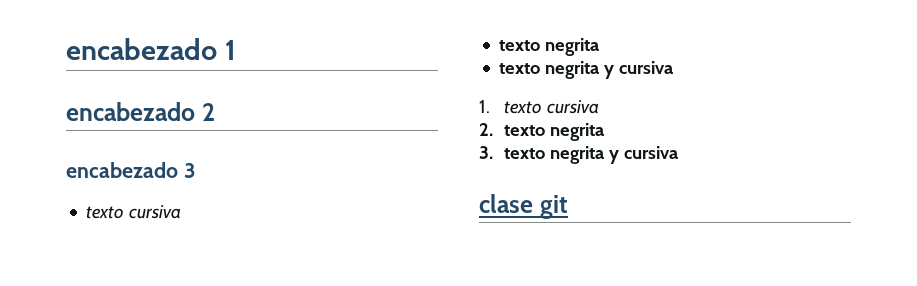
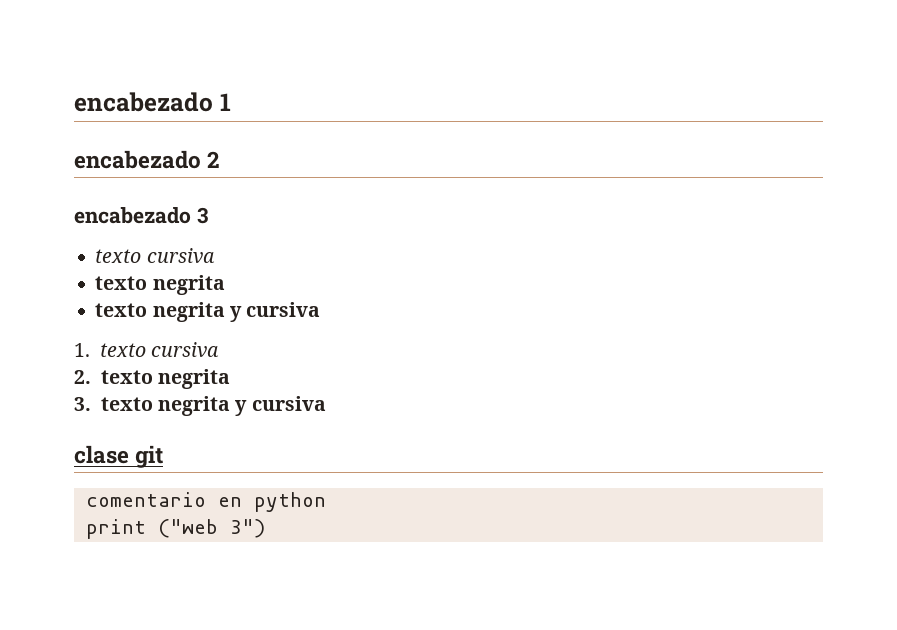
(568, 207) none -> [85,492,326,512] [85,519,265,539] // comentario en python // print ("web 3")

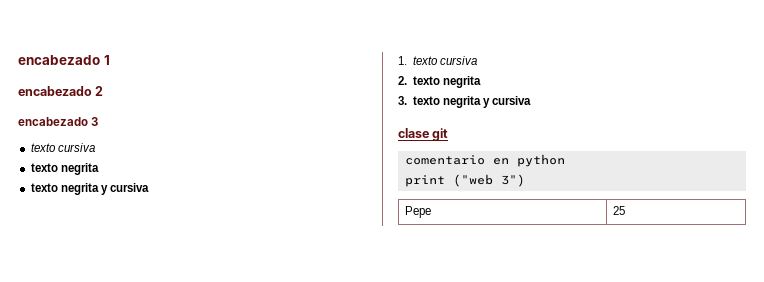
(265, 528) none -> [405,206,432,218] [613,206,626,215] // Pepe | 25

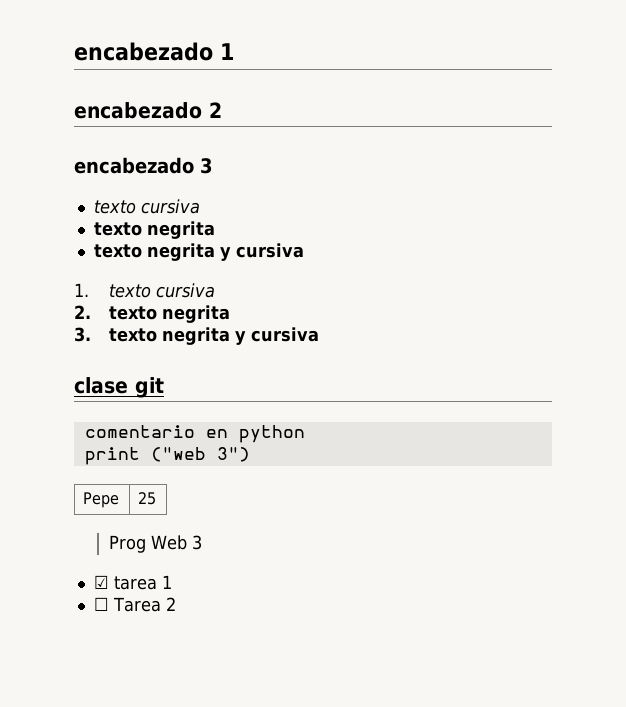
(626, 210) none -> [109,535,203,553] [93,575,172,590] [93,597,176,612] // Prog Web 3 // ☑ tarea 1 // ☐ Tarea 2

